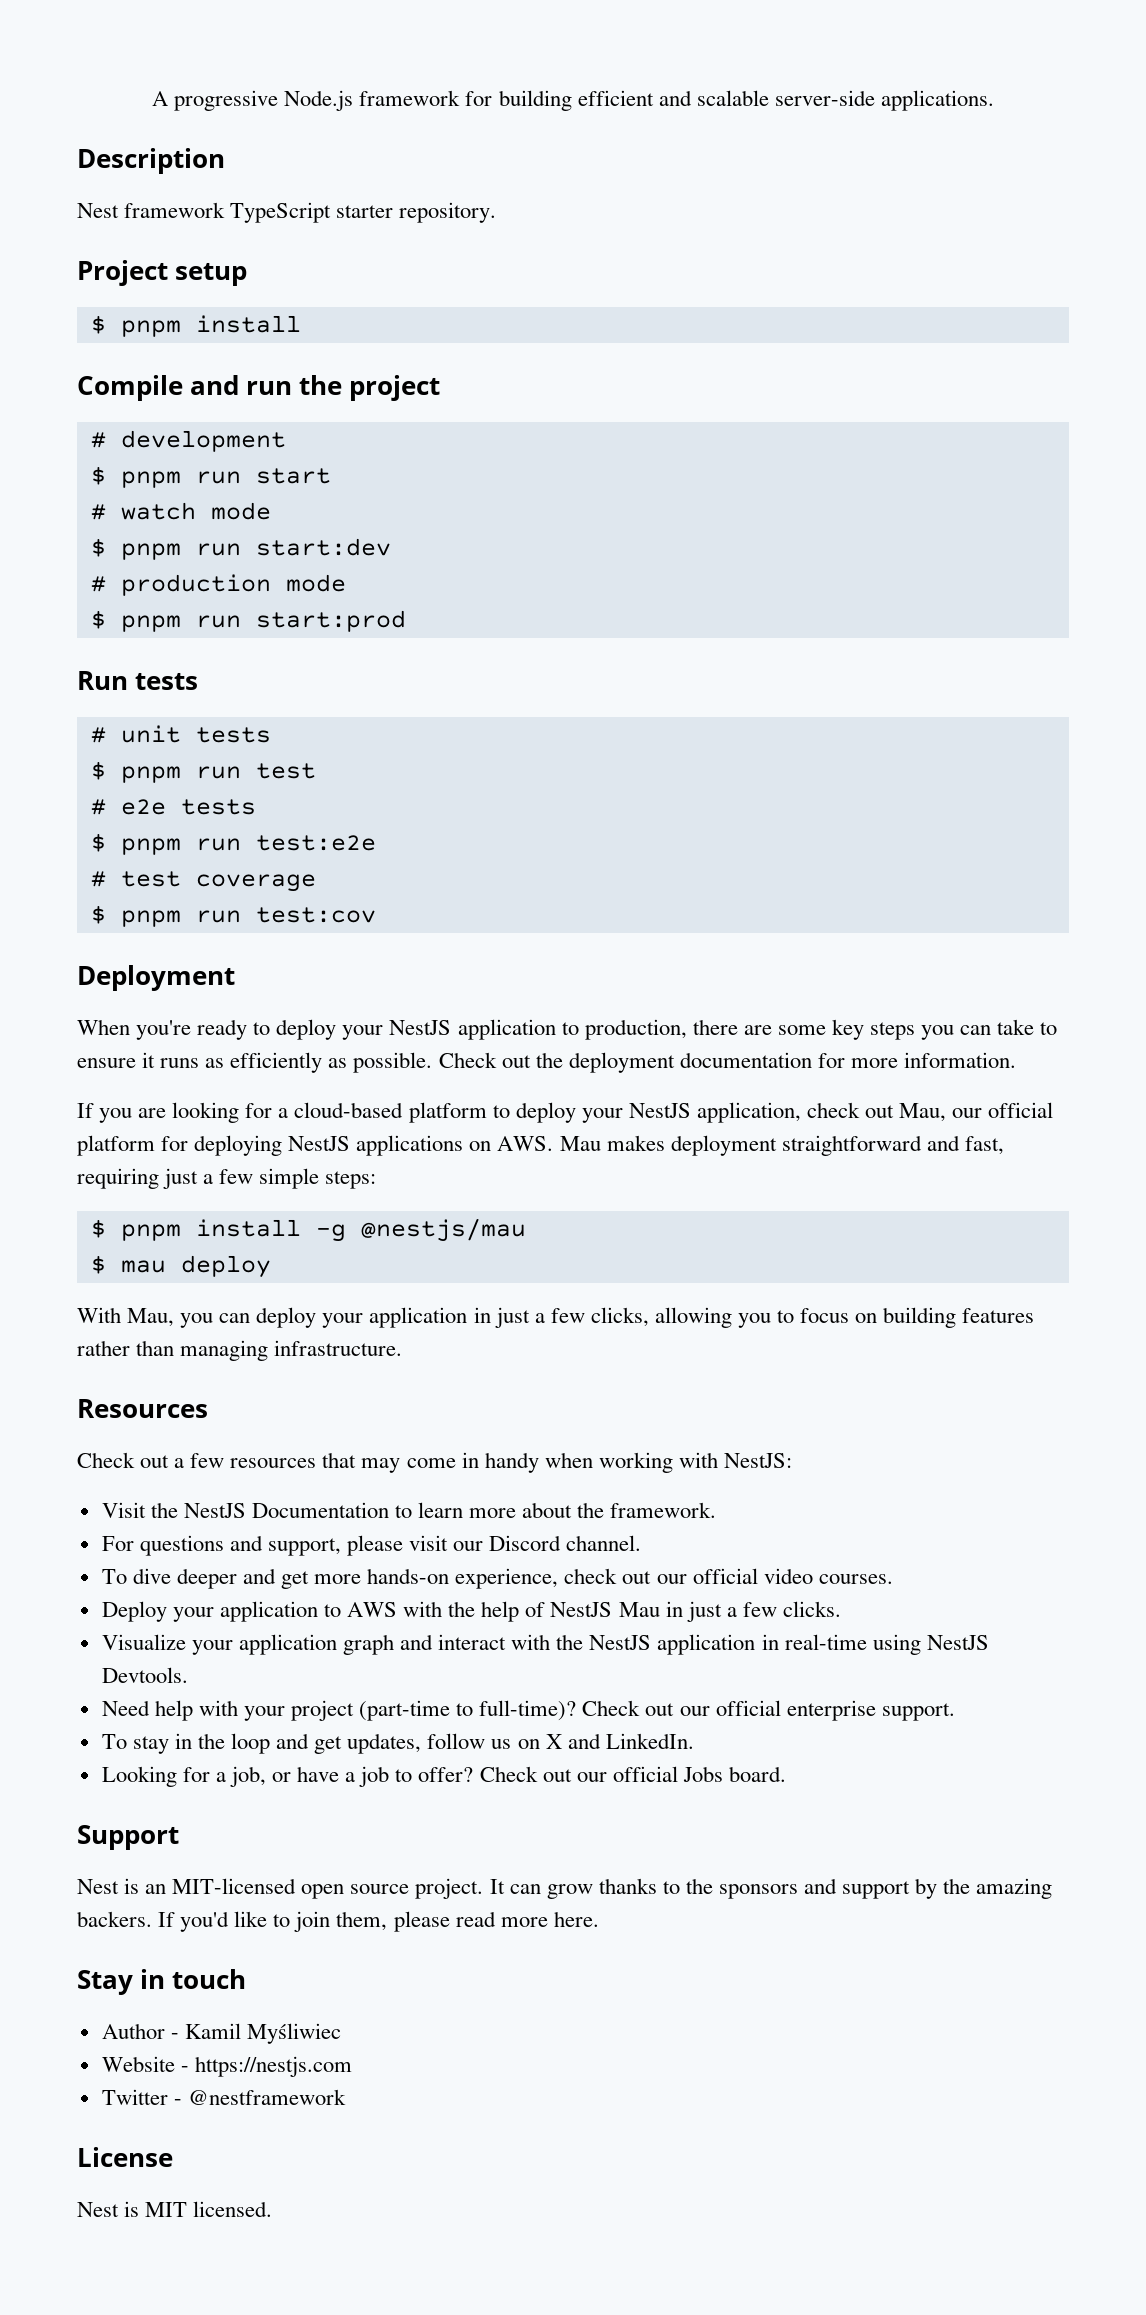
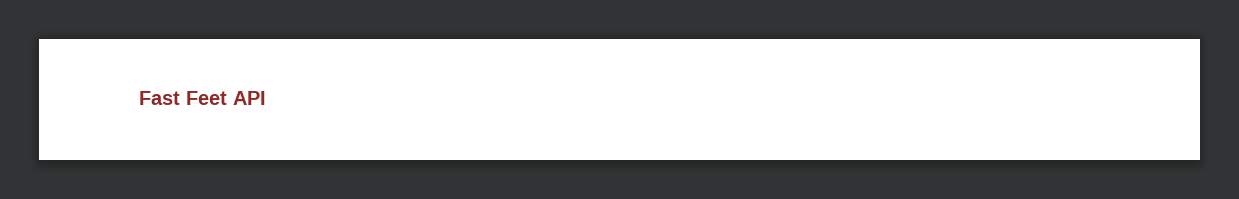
[152,90,994,111] [77,148,225,174] [77,202,497,223] [77,260,248,286] [90,315,301,337] [77,375,441,401] [90,430,286,452] [90,466,331,488] [90,502,271,520] [90,538,391,560] [90,574,346,596] [90,610,406,632] [77,671,199,690] [90,725,271,743] [90,761,316,783] [90,799,256,815] [90,833,376,855] [90,871,316,892] [90,905,376,927] [77,965,235,991] [77,1019,1058,1040] [77,1052,1017,1073] [77,1102,1054,1123] [77,1135,1004,1156] [77,1168,377,1189] [90,1218,526,1242] [90,1255,271,1278] [77,1307,1035,1328] [77,1340,403,1361] [77,1399,208,1418] [77,1452,792,1473] [101,1502,717,1518] [101,1535,642,1556] [101,1568,893,1589] [101,1601,841,1622] [101,1634,989,1655] [101,1667,188,1683] [101,1700,955,1721] [101,1733,694,1754] [101,1766,786,1787] [77,1825,179,1850] [77,1878,1053,1899] [77,1911,599,1932] [77,1969,247,1995] [101,2023,341,2044] [101,2056,352,2077] [101,2089,346,2105] [77,2147,173,2167] [77,2201,273,2217] A progressive Node.js framework for building efficient and scalable server-side applications. // Description // Nest framework TypeScript starter repository. // Project setup // $ pnpm install // Compile and run the project // # development // $ pnpm run start // # watch mode // $ pnpm run start:dev // # production mode // $ pnpm run start:prod // Run tests // # unit tests // $ pnpm run test // # e2e tests // $ pnpm run test:e2e // # test coverage // $ pnpm run test:cov // Deployment // When you're ready to deploy your NestJS application to production, there are some key steps you can take to ensure it runs as efficiently as possible. Check out the deployment documentation for more information. // If you are looking for a cloud-based platform to deploy your NestJS application, check out Mau, our official platform for deploying NestJS applications on AWS. Mau makes deployment straightforward and fast, requiring just a few simple steps: // $ pnpm install -g @nestjs/mau // $ mau deploy // With Mau, you can deploy your application in just a few clicks, allowing you to focus on building features rather than managing infrastructure. // Resources // Check out a few resources that may come in handy when working with NestJS: // Visit the NestJS Documentation to learn more about the framework. // For questions and support, please visit our Discord channel. // To dive deeper and get more hands-on experience, check out our official video courses. // Deploy your application to AWS with the help of NestJS Mau in just a few clicks. // Visualize your application graph and interact with the NestJS application in real-time using NestJS Devtools. // Need help with your project (part-time to full-time)? Check out our official enterprise support. // To stay in the loop and get updates, follow us on X and LinkedIn. // Looking for a job, or have a job to offer? Check out our official Jobs board. // Support // Nest is an MIT-licensed open source project. It can grow thanks to the sponsors and support by the amazing backers. If you'd like to join them, please read more here. // Stay in touch // Author - Kamil Myśliwiec // Website - https://nestjs.com // Twitter - @nestframework // License // Nest is MIT licensed. -> [139,91,266,105] Fast Feet API

